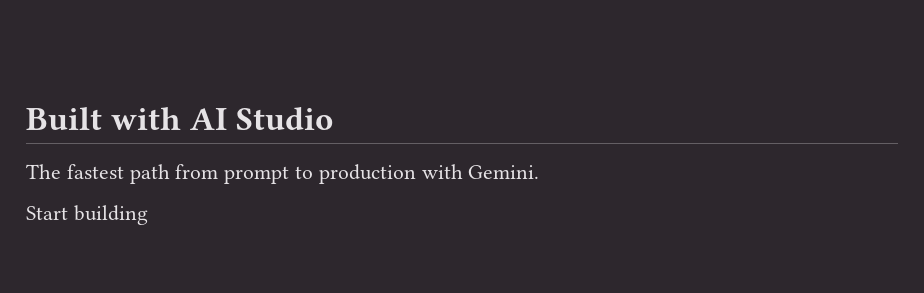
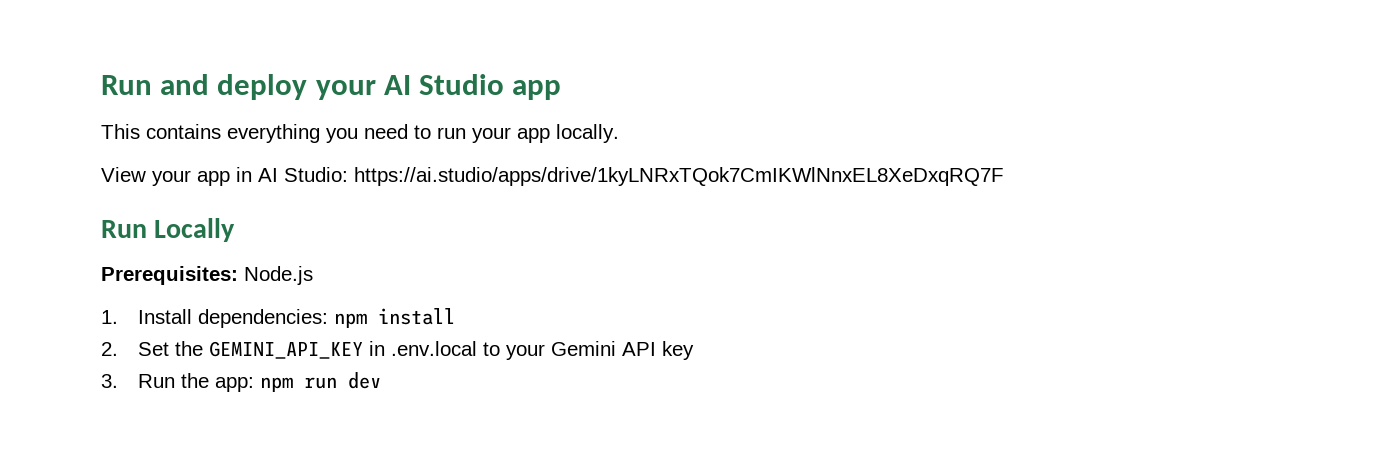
[26,107,334,130] [26,164,540,184] [26,205,148,225] Built with AI Studio // The fastest path from prompt to production with Gemini. // Start building -> [101,74,562,100] [101,124,619,143] [101,167,1004,186] [101,218,236,242] [101,266,313,285] [101,308,455,328] [101,341,694,360] [101,372,381,392] Run and deploy your AI Studio app // This contains everything you need to run your app locally. // View your app in AI Studio: https://ai.studio/apps/drive/1kyLNRxTQok7CmIKWlNnxEL8XeDxqRQ7F // Run Locally // Prerequisites: Node.js // 1. Install dependencies: npm install // 2. Set the GEMINI_API_KEY in .env.local to your Gemini API key // 3. Run the app: npm run dev

